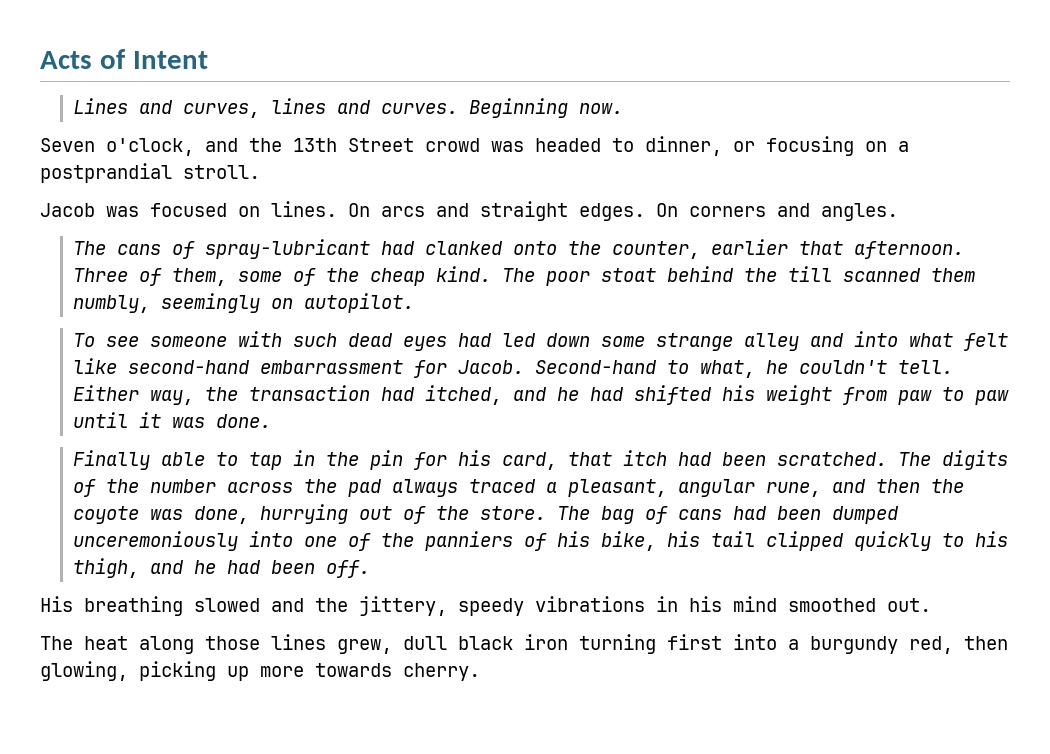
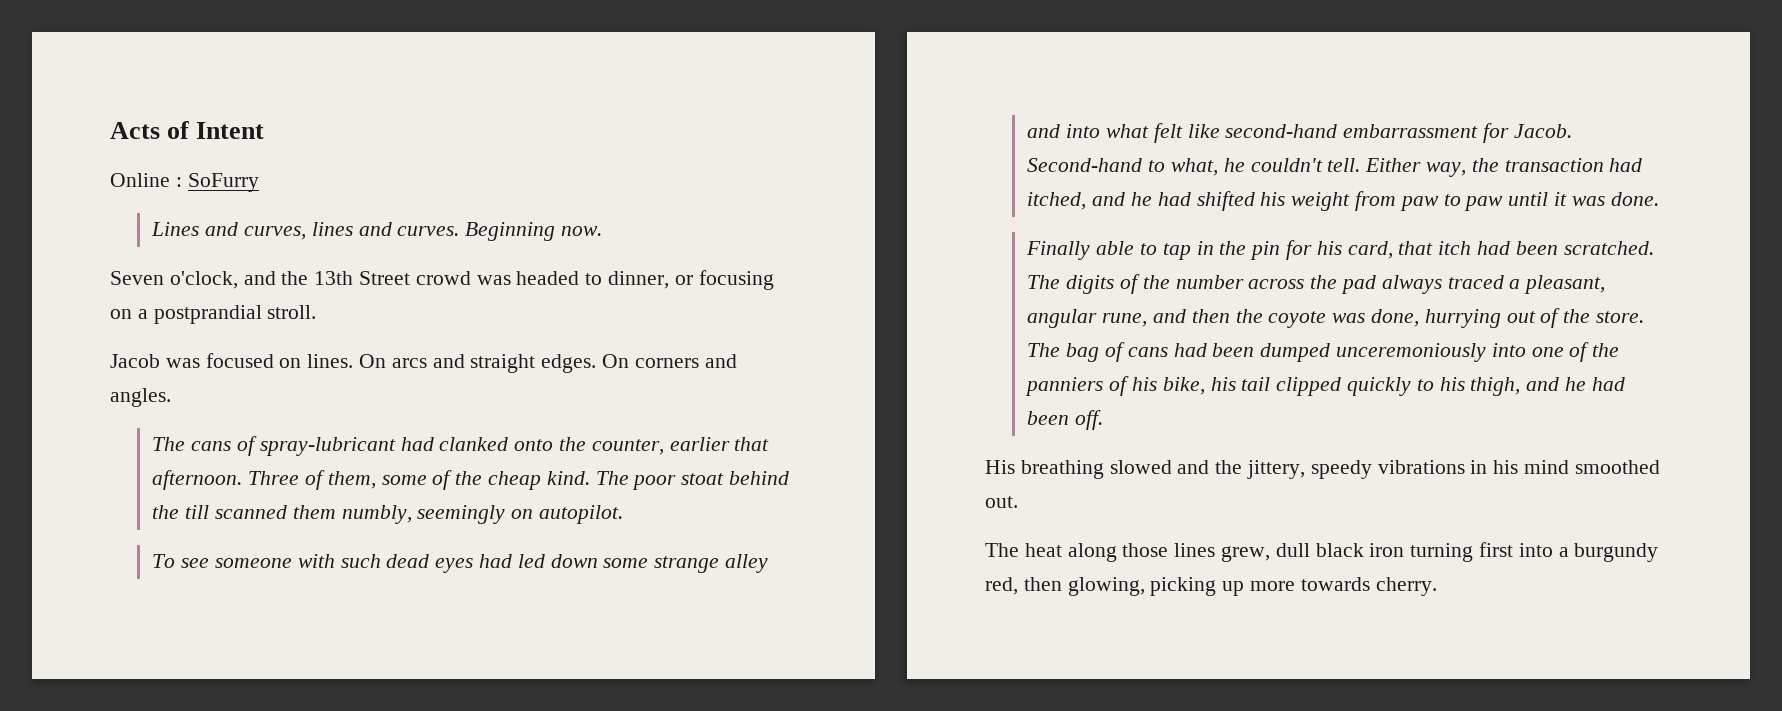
(208, 60) none -> [110,173,259,192] // Online : SoFurry

